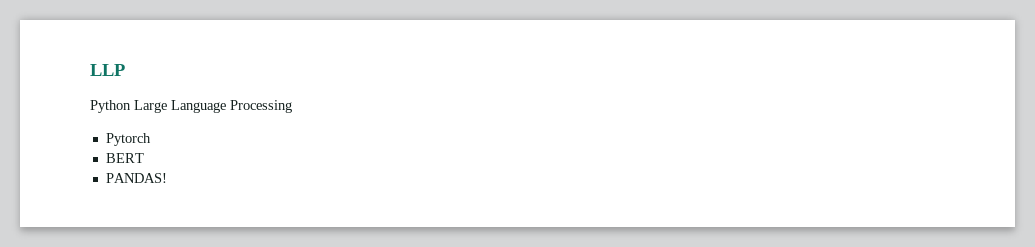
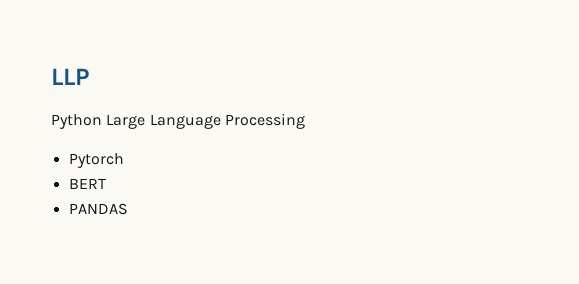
[105,173,167,183] PANDAS! -> [68,203,128,215] PANDAS

